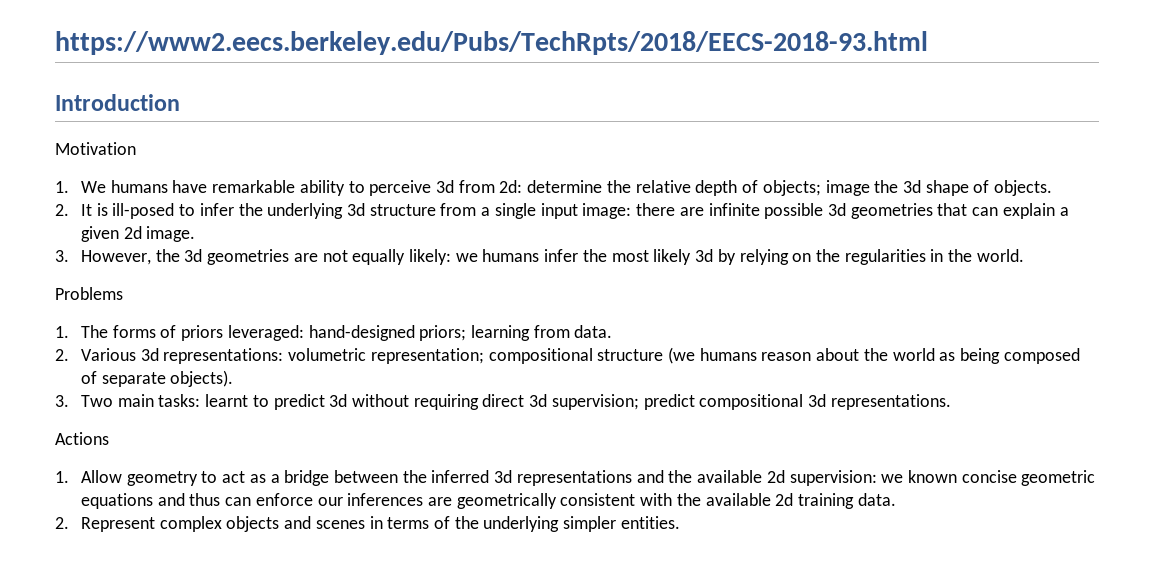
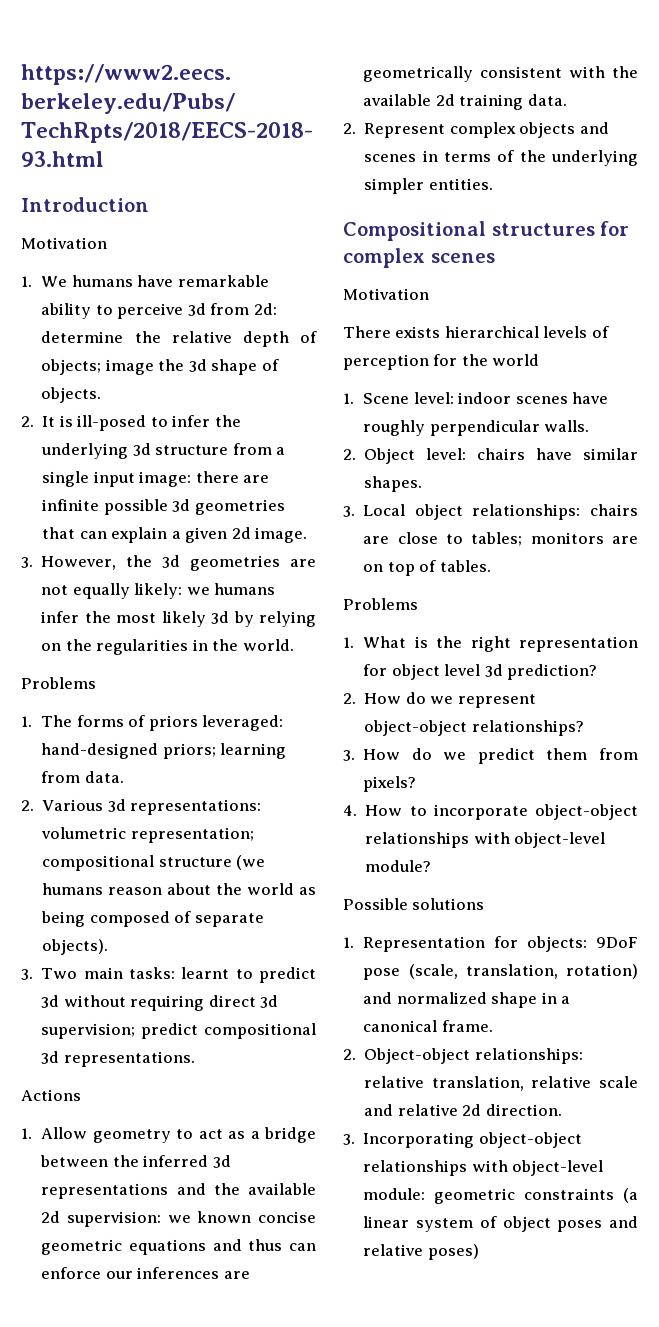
(680, 522) none -> [343,221,630,241] [343,248,495,268] [343,288,429,300] [343,326,609,338] [343,354,540,370] [343,392,609,404] [363,420,590,436] [343,448,638,464] [364,476,423,492] [343,504,638,520] [363,532,638,546] [363,560,491,576] [343,598,418,610] [343,636,638,652] [363,664,598,680] [343,692,536,708] [364,720,584,736] [343,748,638,764] [363,776,417,792] [343,804,638,820] [365,832,606,848] [365,860,432,872] [343,898,485,910] [343,936,638,952] [363,964,638,980] [363,992,571,1008] [363,1020,493,1032] [343,1048,583,1064] [364,1076,638,1091] [364,1104,562,1116] [343,1132,582,1148] [363,1160,604,1176] [363,1188,638,1204] [363,1216,638,1232] [363,1244,479,1260] // Compositional structures for complex scenes // Motivation // There exists hierarchical levels of perception for the world // 1. Scene level: indoor scenes have roughly perpendicular walls. // 2. Object level: chairs have similar shapes. // 3. Local object relationships: chairs are close to tables; monitors are on top of tables. // Problems // 1. What is the right representation for object level 3d prediction? // 2. How do we represent object-object relationships? // 3. How do we predict them from pixels? // 4. How to incorporate object-object relationships with object-level module? // Possible solutions // 1. Representation for objects: 9DoF pose (scale, translation, rotation) and normalized shape in a canonical frame. // 2. Object-object relationships: relative translation, relative scale and relative 2d direction. // 3. Incorporating object-object relationships with object-level module: geometric constraints (a linear system of object poses and relative poses)

